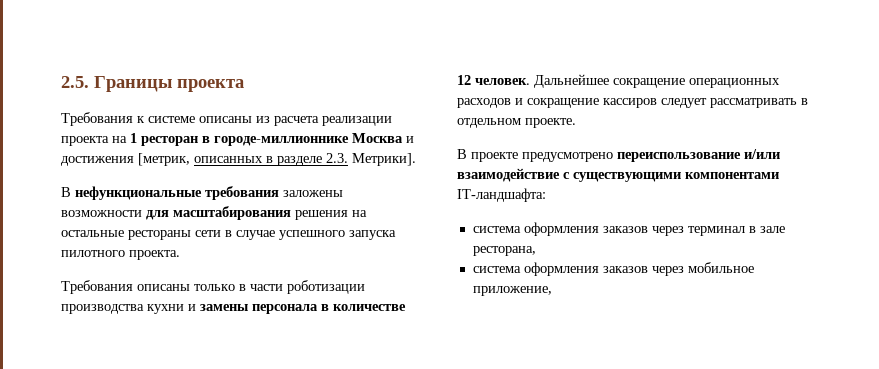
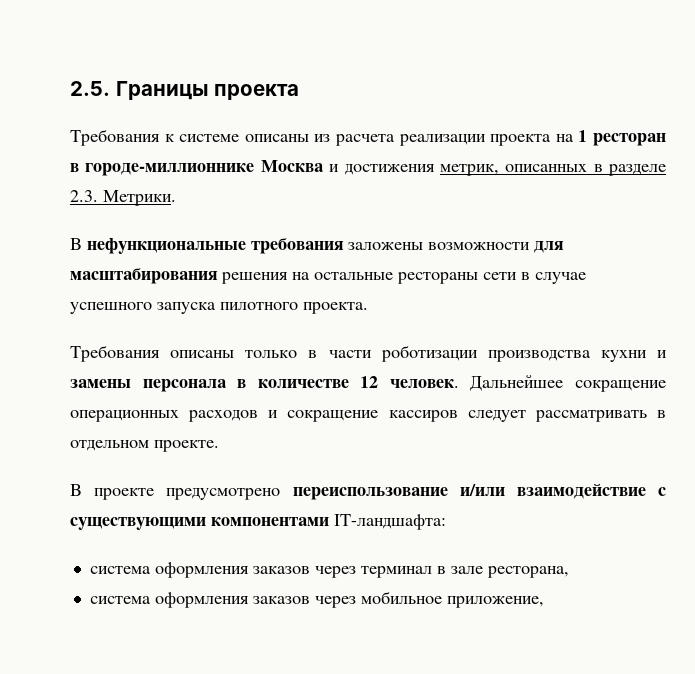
[138,153,190,166] [метрик, -> [439,164,499,176] метрик,
[352,153,416,166] Метрики]. -> [103,190,176,206] Метрики.

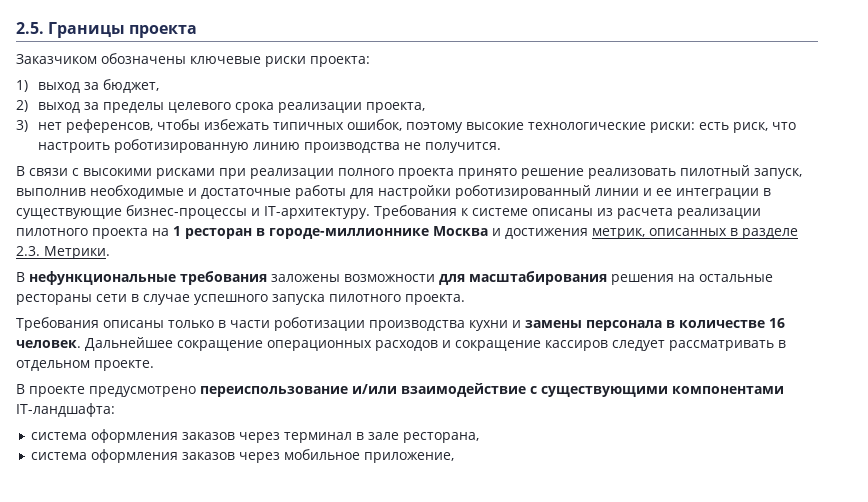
(300, 92) none -> [16,53,370,67] [16,79,160,93] [16,100,426,113] [16,119,797,133] [38,139,502,153] [16,165,802,179] [16,185,771,199] [16,205,370,219] Заказчиком обозначены ключевые риски проекта: // 1) выход за бюджет, // 2) выход за пределы целевого срока реализации проекта, // 3) нет референсов, чтобы избежать типичных ошибок, поэтому высокие технологические риски: есть риск, что настроить роботизированную линию производства не получится. // В связи с высокими рисками при реализации полного проекта принято решение реализовать пилотный запуск, выполнив необходимые и достаточные работы для настройки роботизированный линии и ее интеграции в существующие бизнес-процессы и IT-архитектуру.
(486, 140) none -> [16,228,88,236] пилотного
[360,376,379,388] 12 -> [769,318,785,328] 16

